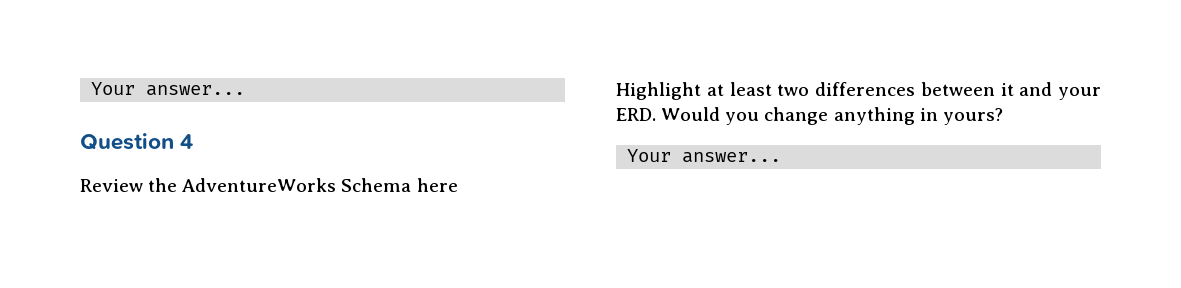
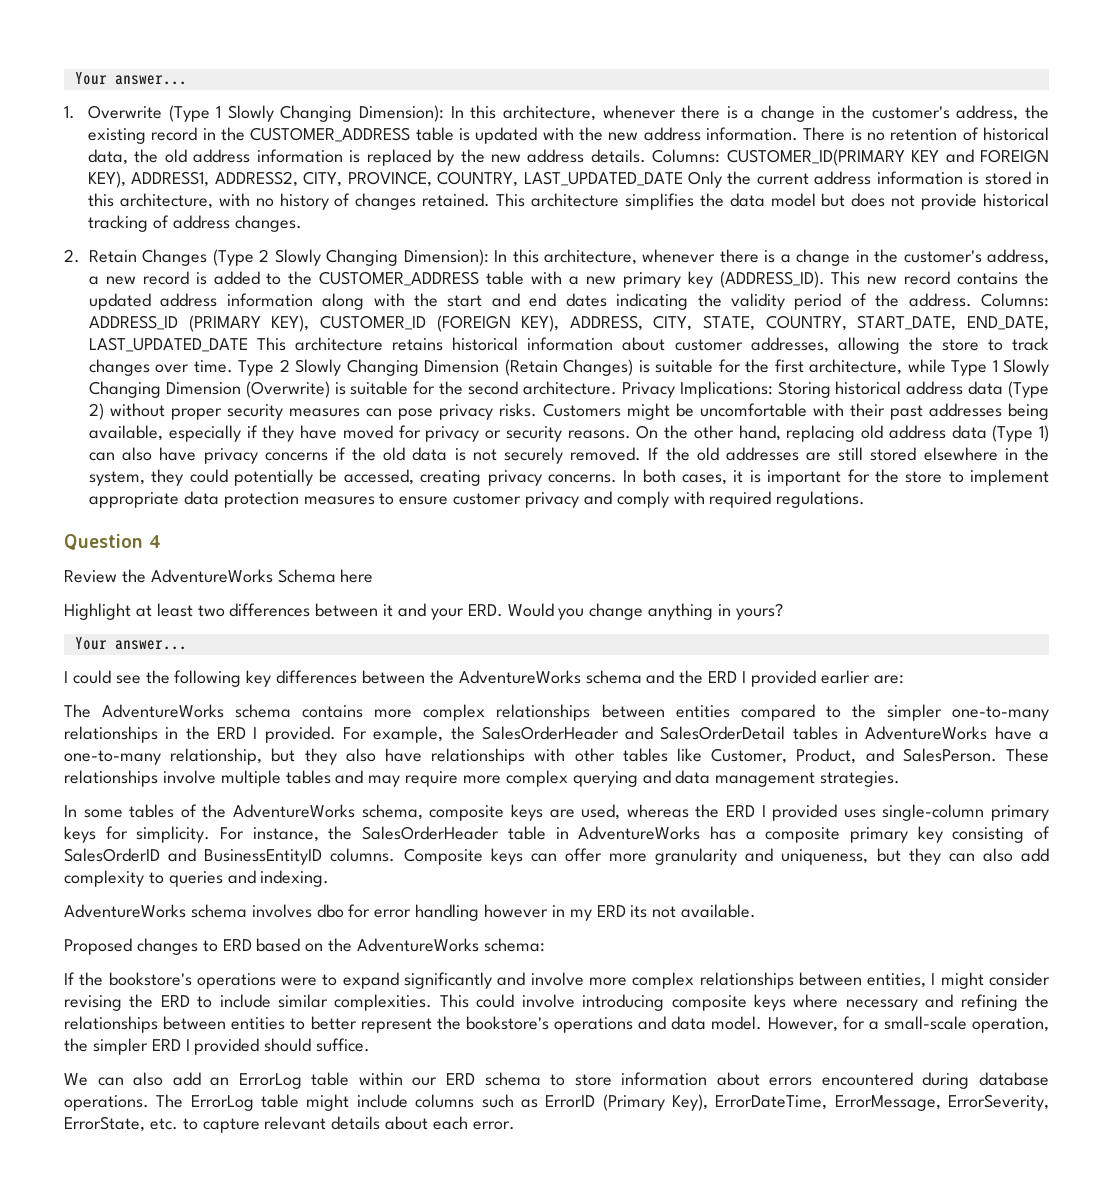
[91,82,246,96] Your answer... -> [74,72,187,85] [64,105,1049,122] [88,127,1050,144] [88,149,1049,166] [88,171,1050,188] [88,193,1050,210] [88,215,302,232] [64,249,1050,266] [89,271,1050,288] [89,293,1049,310] [89,315,1049,332] [89,337,1050,354] [89,359,1050,376] [89,381,1049,398] [89,403,1049,420] [89,425,1049,442] [89,447,1049,464] [89,469,1049,486] [89,491,866,508] Your answer... // 1. Overwrite (Type 1 Slowly Changing Dimension): In this architecture, whenever there is a change in the customer's address, the existing record in the CUSTOMER_ADDRESS table is updated with the new address information. There is no retention of historical data, the old address information is replaced by the new address details. Columns: CUSTOMER_ID(PRIMARY KEY and FOREIGN KEY), ADDRESS1, ADDRESS2, CITY, PROVINCE, COUNTRY, LAST_UPDATED_DATE Only the current address information is stored in this architecture, with no history of changes retained. This architecture simplifies the data model but does not provide historical tracking of address changes. // 2. Retain Changes (Type 2 Slowly Changing Dimension): In this architecture, whenever there is a change in the customer's address, a new record is added to the CUSTOMER_ADDRESS table with a new primary key (ADDRESS_ID). This new record contains the updated address information along with the start and end dates indicating the validity period of the address. Columns: ADDRESS_ID (PRIMARY KEY), CUSTOMER_ID (FOREIGN KEY), ADDRESS, CITY, STATE, COUNTRY, START_DATE, END_DATE, LAST_UPDATED_DATE This architecture retains historical information about customer addresses, allowing the store to track changes over time. Type 2 Slowly Changing Dimension (Retain Changes) is suitable for the first architecture, while Type 1 Slowly Changing Dimension (Overwrite) is suitable for the second architecture. Privacy Implications: Storing historical address data (Type 2) without proper security measures can pose privacy risks. Customers might be uncomfortable with their past addresses being available, especially if they have moved for privacy or security reasons. On the other hand, replacing old address data (Type 1) can also have privacy concerns if the old data is not securely removed. If the old addresses are still stored elsewhere in the system, they could potentially be accessed, creating privacy concerns. In both cases, it is important for the store to implement appropriate data protection measures to ensure customer privacy and comply with required regulations.
(782, 157) none -> [64,670,904,687] [64,704,1050,721] [64,726,1049,743] [64,748,1050,765] [64,770,901,787] [64,804,1049,821] [64,826,1050,843] [64,848,1049,865] [64,870,330,887] [64,904,757,921] [64,938,545,955] [64,972,1050,989] [64,994,1049,1011] [64,1016,1049,1033] [64,1038,371,1055] [64,1072,1049,1089] [64,1094,1049,1111] [64,1116,515,1133] // I could see the following key differences between the AdventureWorks schema and the ERD I provided earlier are: // The AdventureWorks schema contains more complex relationships between entities compared to the simpler one-to-many relationships in the ERD I provided. For example, the SalesOrderHeader and SalesOrderDetail tables in AdventureWorks have a one-to-many relationship, but they also have relationships with other tables like Customer, Product, and SalesPerson. These relationships involve multiple tables and may require more complex querying and data management strategies. // In some tables of the AdventureWorks schema, composite keys are used, whereas the ERD I provided uses single-column primary keys for simplicity. For instance, the SalesOrderHeader table in AdventureWorks has a composite primary key consisting of SalesOrderID and BusinessEntityID columns. Composite keys can offer more granularity and uniqueness, but they can also add complexity to queries and indexing. // AdventureWorks schema involves dbo for error handling however in my ERD its not available. // Proposed changes to ERD based on the AdventureWorks schema: // If the bookstore's operations were to expand significantly and involve more complex relationships between entities, I might consider revising the ERD to include similar complexities. This could involve introducing composite keys where necessary and refining the relationships between entities to better represent the bookstore's operations and data model. However, for a small-scale operation, the simpler ERD I provided should suffice. // We can also add an ErrorLog table within our ERD schema to store information about errors encountered during database operations. The ErrorLog table might include columns such as ErrorID (Primary Key), ErrorDateTime, ErrorMessage, ErrorSeverity, ErrorState, etc. to capture relevant details about each error.

